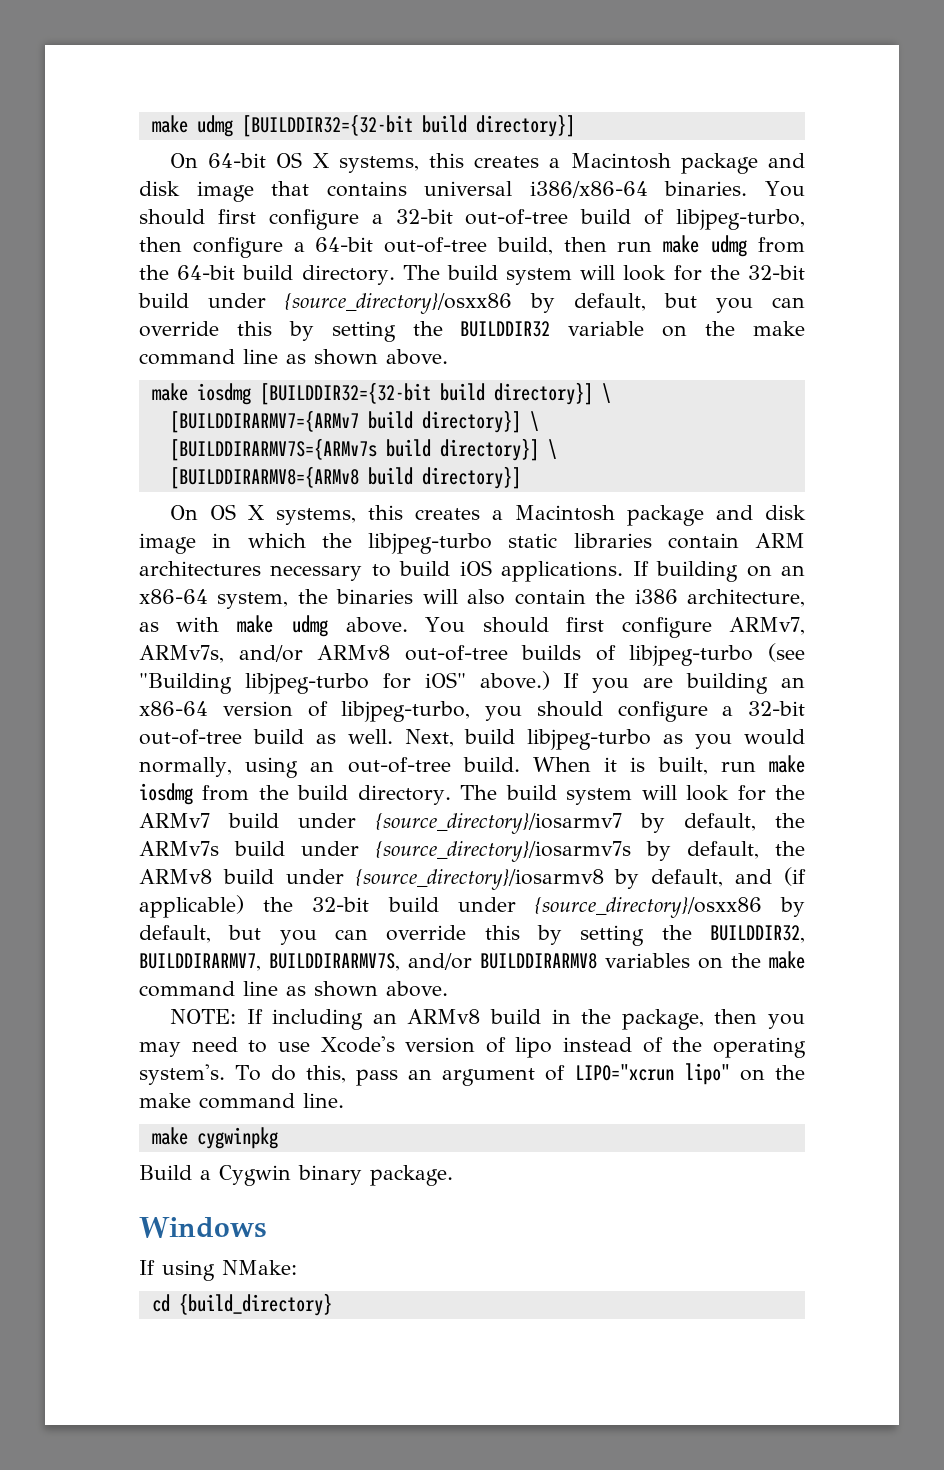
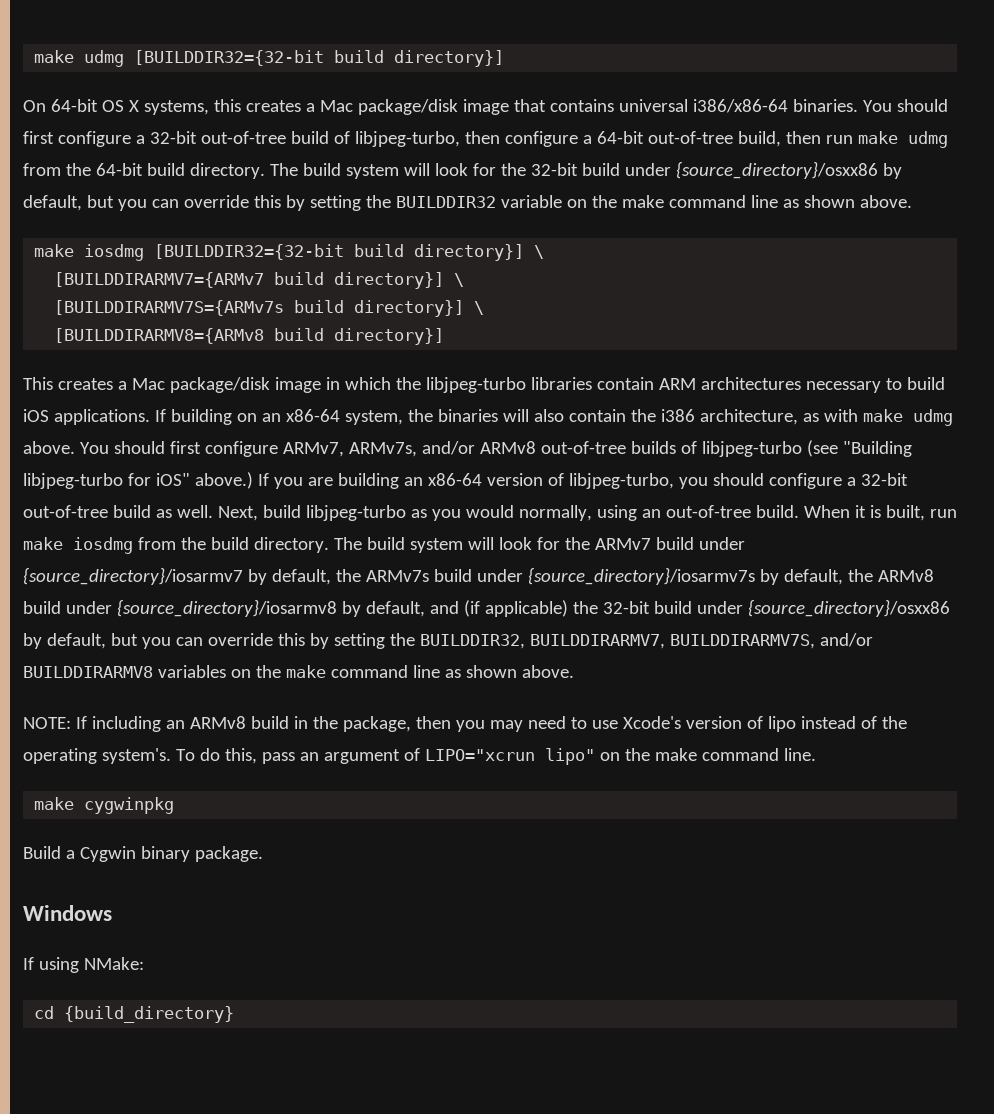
[570,153,805,174] [139,181,180,196] Macintosh package and disk -> [319,99,458,115] Mac package/disk
[170,504,806,526] On OS X systems, this creates a Macintosh package and disk -> [23,377,270,393] This creates a Mac package/disk
[508,533,558,548] static -> (526, 385) none

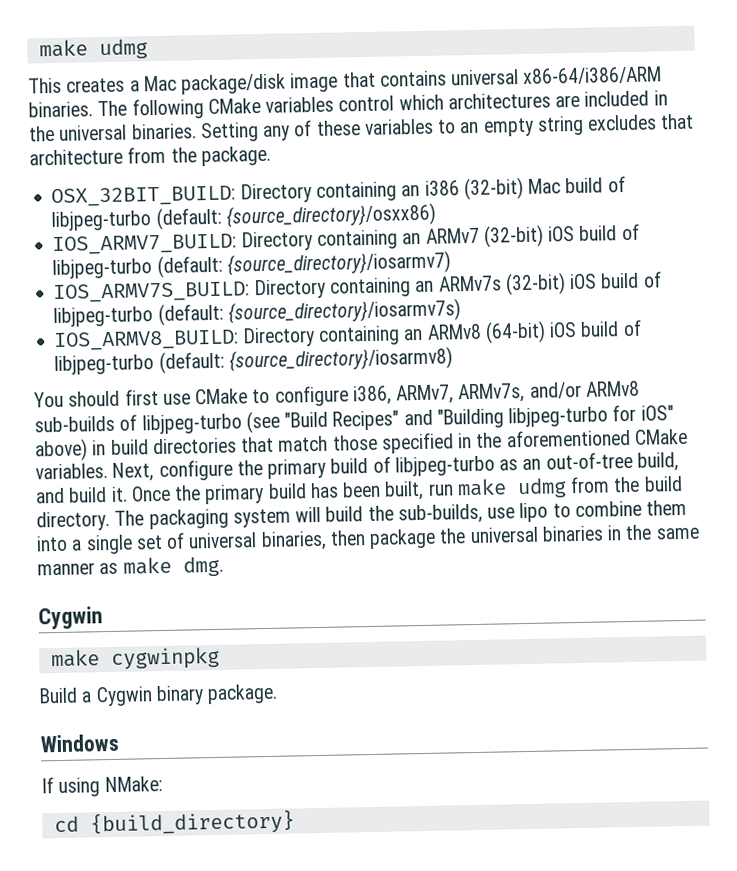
[34,50,505,67] [23,99,241,115] make udmg [BUILDDIR32={32-bit build directory}] // On 64-bit OS X systems, this -> [38,38,148,60] [28,77,62,94] make udmg // This
[692,99,948,113] [23,131,821,147] i386/x86-64 binaries. You should first configure a 32-bit out-of-tree build of libjpeg-turbo, then configure a 64-bit out-of-tree build, then -> [522,66,663,85] [28,90,668,120] [29,113,695,143] [29,145,271,167] [51,176,626,208] [51,202,436,232] [52,223,640,256] [52,250,451,280] [53,271,662,304] [53,298,461,328] [53,319,642,352] [54,346,453,376] [34,380,640,408] [34,404,674,435] [35,428,688,462] [35,451,679,482] [35,480,425,505] x86-64/i386/ARM binaries. The following CMake variables control which architectures are included in the universal binaries. Setting any of these variables to an empty string excludes that architecture from the package. // OSX_32BIT_BUILD: Directory containing an i386 (32-bit) Mac build of libjpeg-turbo (default: {source_directory}/osxx86) // IOS_ARMV7_BUILD: Directory containing an ARMv7 (32-bit) iOS build of libjpeg-turbo (default: {source_directory}/iosarmv7) // IOS_ARMV7S_BUILD: Directory containing an ARMv7s (32-bit) iOS build of libjpeg-turbo (default: {source_directory}/iosarmv7s) // IOS_ARMV8_BUILD: Directory containing an ARMv8 (64-bit) iOS build of libjpeg-turbo (default: {source_directory}/iosarmv8) // You should first use CMake to configure i386, ARMv7, ARMv7s, and/or ARMv8 sub-builds of libjpeg-turbo (see "Build Recipes" and "Building libjpeg-turbo for iOS" above) in build directories that match those specified in the aforementioned CMake variables. Next, configure the primary build of libjpeg-turbo as an out-of-tree build, and build it. Once the primary build has been built,
[95,161,902,179] [23,195,912,211] [34,244,545,261] [54,272,465,289] [54,300,485,317] [54,328,445,345] [23,377,945,393] [23,409,953,426] [23,440,912,457] [23,472,908,489] [23,505,957,521] [23,537,745,554] [23,567,934,585] [23,599,950,617] [23,633,873,649] [23,665,574,678] [23,716,907,732] [23,748,816,765] 64-bit build directory. The build system will look for the 32-bit build under {source_directory}/osxx86 by default, but you can override this by setting the BUILDDIR32 variable on the make command line as shown above. // make iosdmg [BUILDDIR32={32-bit build directory}] \ // [BUILDDIRARMV7={ARMv7 build directory}] \ // [BUILDDIRARMV7S={ARMv7s build directory}] \ // [BUILDDIRARMV8={ARMv8 build directory}] // This creates a Mac package/disk image in which the libjpeg-turbo libraries contain ARM architectures necessary to build iOS applications. If building on an x86-64 system, the binaries will also contain the i386 architecture, as with make udmg above. You should first configure ARMv7, ARMv7s, and/or ARMv8 out-of-tree builds of libjpeg-turbo (see "Building libjpeg-turbo for iOS" above.) If you are building an x86-64 version of libjpeg-turbo, you should configure a 32-bit out-of-tree build as well. Next, build libjpeg-turbo as you would normally, using an out-of-tree build. When it is built, run make iosdmg from the build directory. The build system will look for the ARMv7 build under {source_directory}/iosarmv7 by default, the ARMv7s build under {source_directory}/iosarmv7s by default, the ARMv8 build under {source_directory}/iosarmv8 by default, and (if applicable) the 32-bit build under {source_directory}/osxx86 by default, but you can override this by setting the BUILDDIR32, BUILDDIRARMV7, BUILDDIRARMV7S, and/or BUILDDIRARMV8 variables on the make command line as shown above. // NOTE: If including an ARMv8 build in the package, then you may need to use Xcode's version of lipo instead of the operating system's. To do this, pass an argument of LIPO="xcrun lipo" on the make command line. -> [643,475,683,492] [36,499,688,532] [36,524,700,555] [37,555,224,577] [38,606,103,630] build directory. The packaging system will build the sub-builds, use lipo to combine them into a single set of universal binaries, then package the universal binaries in the same manner as make dmg. // Cygwin

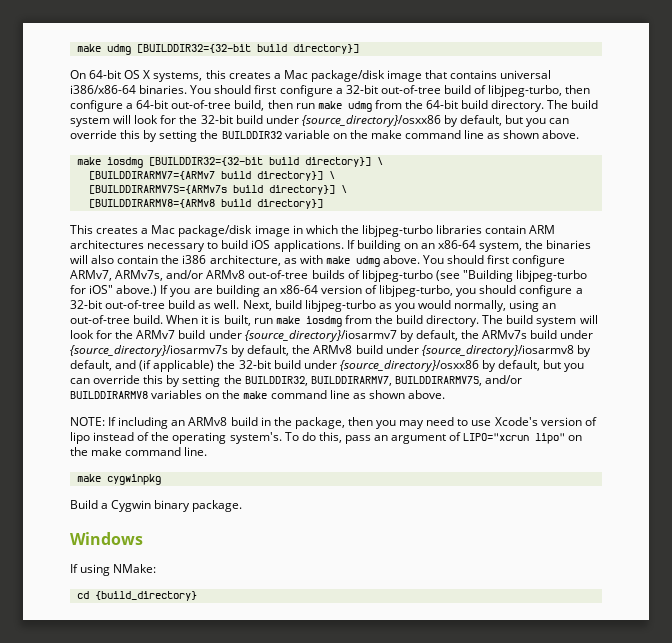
[38,38,148,60] [28,77,62,94] make udmg // This -> [76,44,359,55] [70,70,226,82] make udmg [BUILDDIR32={32-bit build directory}] // On 64-bit OS X systems, this
[522,66,663,85] [28,90,668,120] [29,113,695,143] [29,145,271,167] [51,176,626,208] [51,202,436,232] [52,223,640,256] [52,250,451,280] [53,271,662,304] [53,298,461,328] [53,319,642,352] [54,346,453,376] [34,380,640,408] [34,404,674,435] [35,428,688,462] [35,451,679,482] [35,480,425,505] x86-64/i386/ARM binaries. The following CMake variables control which architectures are included in the universal binaries. Setting any of these variables to an empty string excludes that architecture from the package. // OSX_32BIT_BUILD: Directory containing an i386 (32-bit) Mac build of libjpeg-turbo (default: {source_directory}/osxx86) // IOS_ARMV7_BUILD: Directory containing an ARMv7 (32-bit) iOS build of libjpeg-turbo (default: {source_directory}/iosarmv7) // IOS_ARMV7S_BUILD: Directory containing an ARMv7s (32-bit) iOS build of libjpeg-turbo (default: {source_directory}/iosarmv7s) // IOS_ARMV8_BUILD: Directory containing an ARMv8 (64-bit) iOS build of libjpeg-turbo (default: {source_directory}/iosarmv8) // You should first use CMake to configure i386, ARMv7, ARMv7s, and/or ARMv8 sub-builds of libjpeg-turbo (see "Build Recipes" and "Building libjpeg-turbo for iOS" above) in build directories that match those specified in the aforementioned CMake variables. Next, configure the primary build of libjpeg-turbo as an out-of-tree build, and build it. Once the primary build has been built, -> [70,85,591,97] [70,100,293,112] i386/x86-64 binaries. You should first configure a 32-bit out-of-tree build of libjpeg-turbo, then configure a 64-bit out-of-tree build, then
[643,475,683,492] [36,499,688,532] [36,524,700,555] [37,555,224,577] [38,606,103,630] build directory. The packaging system will build the sub-builds, use lipo to combine them into a single set of universal binaries, then package the universal binaries in the same manner as make dmg. // Cygwin -> [426,100,599,112] [70,115,570,127] [70,130,580,142] [76,157,383,168] [88,171,335,181] [88,185,347,195] [88,199,323,209] [70,225,556,237] [70,240,592,252] [70,255,566,267] [70,270,588,282] [70,285,583,297] [70,300,557,312] [70,315,598,327] [70,330,594,342] [70,345,591,357] [70,360,585,372] [70,375,522,387] [70,390,445,399] [70,417,597,429] [70,432,583,444] [70,447,208,456] 64-bit build directory. The build system will look for the 32-bit build under {source_directory}/osxx86 by default, but you can override this by setting the BUILDDIR32 variable on the make command line as shown above. // make iosdmg [BUILDDIR32={32-bit build directory}] \ // [BUILDDIRARMV7={ARMv7 build directory}] \ // [BUILDDIRARMV7S={ARMv7s build directory}] \ // [BUILDDIRARMV8={ARMv8 build directory}] // This creates a Mac package/disk image in which the libjpeg-turbo libraries contain ARM architectures necessary to build iOS applications. If building on an x86-64 system, the binaries will also contain the i386 architecture, as with make udmg above. You should first configure ARMv7, ARMv7s, and/or ARMv8 out-of-tree builds of libjpeg-turbo (see "Building libjpeg-turbo for iOS" above.) If you are building an x86-64 version of libjpeg-turbo, you should configure a 32-bit out-of-tree build as well. Next, build libjpeg-turbo as you would normally, using an out-of-tree build. When it is built, run make iosdmg from the build directory. The build system will look for the ARMv7 build under {source_directory}/iosarmv7 by default, the ARMv7s build under {source_directory}/iosarmv7s by default, the ARMv8 build under {source_directory}/iosarmv8 by default, and (if applicable) the 32-bit build under {source_directory}/osxx86 by default, but you can override this by setting the BUILDDIR32, BUILDDIRARMV7, BUILDDIRARMV7S, and/or BUILDDIRARMV8 variables on the make command line as shown above. // NOTE: If including an ARMv8 build in the package, then you may need to use Xcode's version of lipo instead of the operating system's. To do this, pass an argument of LIPO="xcrun lipo" on the make command line.

